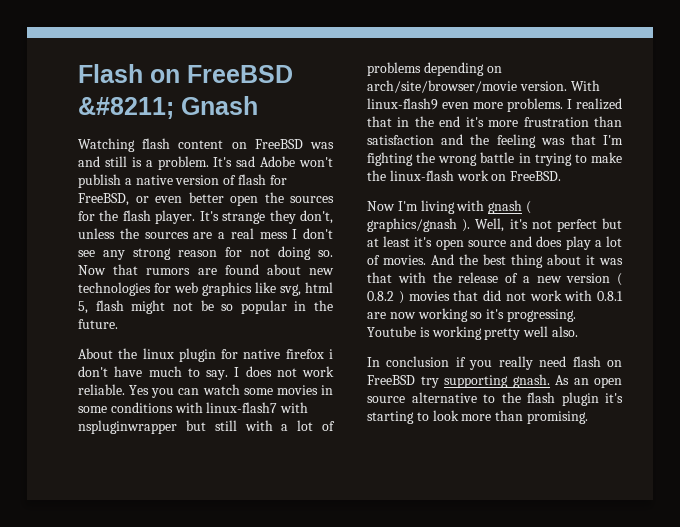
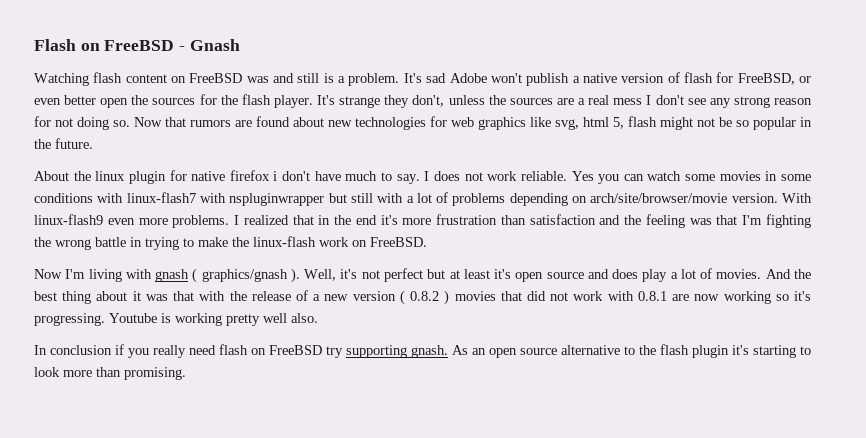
[78,97,174,119] &#8211; -> [179,46,186,51] -

